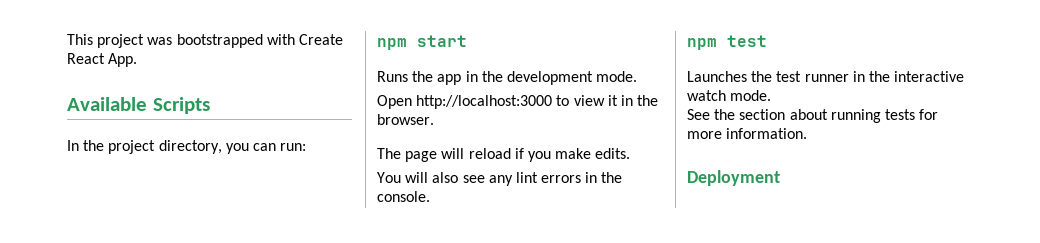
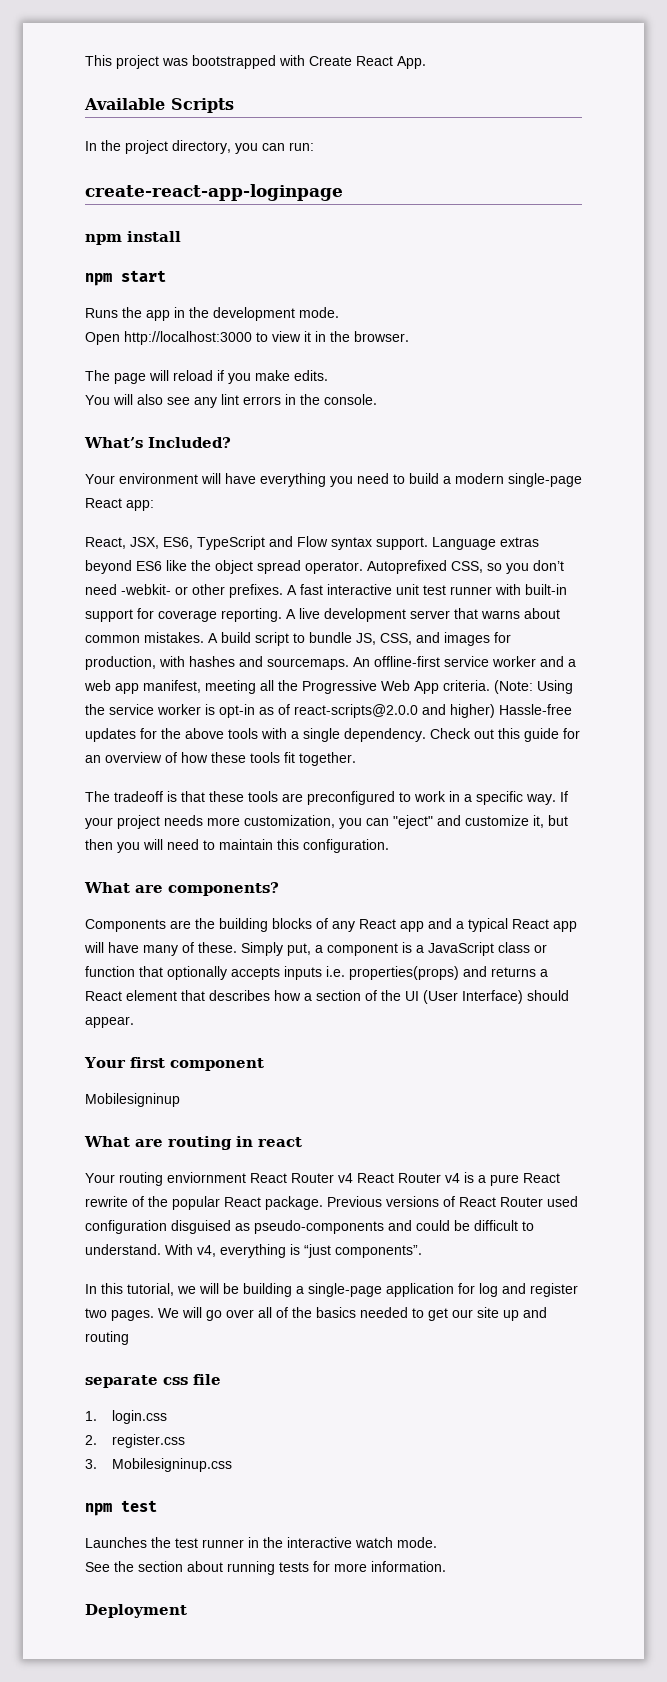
(307, 147) none -> [85,184,343,201] [85,231,181,245] // create-react-app-loginpage // npm install
(430, 196) none -> [84,437,231,448] [85,473,582,487] [85,498,154,511] [85,536,539,550] [85,560,564,574] [85,584,567,598] [85,608,560,622] [85,632,511,646] [85,656,576,670] [84,680,573,694] [85,704,572,718] [85,728,580,742] [85,752,356,766] [85,791,568,805] [85,815,568,829] [85,839,389,853] [84,882,279,896] [85,918,577,932] [84,942,547,956] [85,966,548,980] [85,990,569,1004] [85,1016,134,1028] [84,1057,264,1071] [85,1093,180,1107] [84,1136,302,1150] [85,1172,560,1186] [85,1196,578,1210] [85,1220,534,1234] [85,1244,422,1258] [85,1283,578,1297] [85,1307,547,1321] [85,1331,129,1345] [85,1374,221,1388] [85,1410,167,1424] [85,1434,185,1448] [85,1458,232,1472] // What’s Included? // Your environment will have everything you need to build a modern single-page React app: // React, JSX, ES6, TypeScript and Flow syntax support. Language extras beyond ES6 like the object spread operator. Autoprefixed CSS, so you don’t need -webkit- or other prefixes. A fast interactive unit test runner with built-in support for coverage reporting. A live development server that warns about common mistakes. A build script to bundle JS, CSS, and images for production, with hashes and sourcemaps. An offline-first service worker and a web app manifest, meeting all the Progressive Web App criteria. (Note: Using the service worker is opt-in as of react-scripts@2.0.0 and higher) Hassle-free updates for the above tools with a single dependency. Check out this guide for an overview of how these tools fit together. // The tradeoff is that these tools are preconfigured to work in a specific way. If your project needs more customization, you can "eject" and customize it, but then you will need to maintain this configuration. // What are components? // Components are the building blocks of any React app and a typical React app will have many of these. Simply put, a component is a JavaScript class or function that optionally accepts inputs i.e. properties(props) and returns a React element that describes how a section of the UI (User Interface) should appear. // Your first component // Mobilesigninup // What are routing in react // Your routing enviornment React Router v4 React Router v4 is a pure React rewrite of the popular React package. Previous versions of React Router used configuration disguised as pseudo-components and could be difficult to understand. With v4, everything is “just components”. // In this tutorial, we will be building a single-page application for log and register two pages. We will go over all of the basics needed to get our site up and routing // separate css file // 1. login.css // 2. register.css // 3. Mobilesigninup.css

